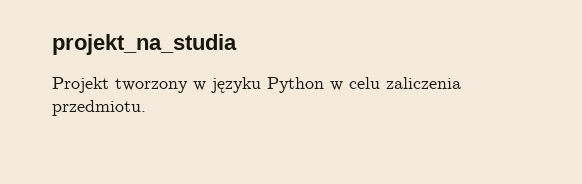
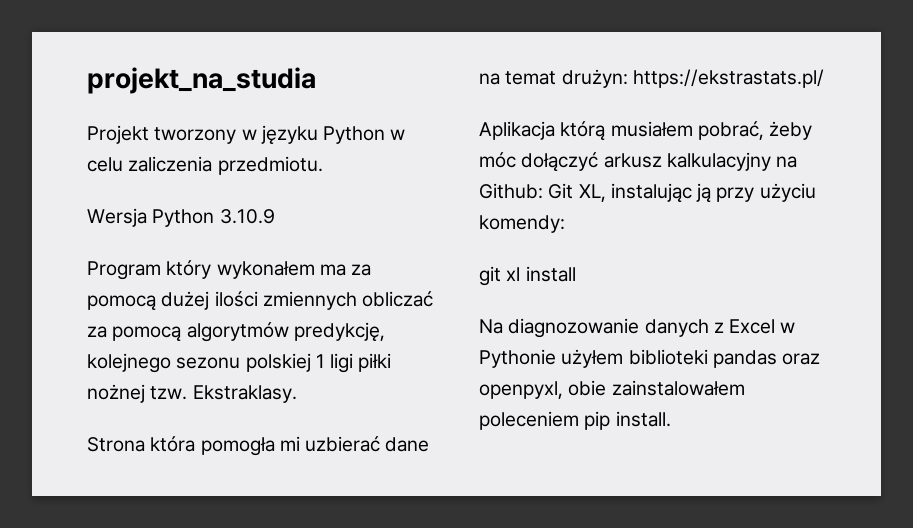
(146, 108) none -> [87,208,275,227] [87,260,372,280] [87,291,434,311] [87,322,385,342] [87,353,392,373] [87,384,297,403] [87,436,430,456] [479,69,824,88] [479,121,813,141] [479,152,798,172] [479,183,816,203] [479,215,565,233] [479,266,576,286] [479,318,796,338] [479,349,821,368] [479,380,745,399] [479,411,671,430] // Wersja Python 3.10.9 // Program który wykonałem ma za pomocą dużej ilości zmiennych obliczać za pomocą algorytmów predykcję, kolejnego sezonu polskiej 1 ligi piłki nożnej tzw. Ekstraklasy. // Strona która pomogła mi uzbierać dane na temat drużyn: https://ekstrastats.pl/ // Aplikacja którą musiałem pobrać, żeby móc dołączyć arkusz kalkulacyjny na Github: Git XL, instalując ją przy użyciu komendy: // git xl install // Na diagnozowanie danych z Excel w Pythonie użyłem biblioteki pandas oraz openpyxl, obie zainstalowałem poleceniem pip install.

